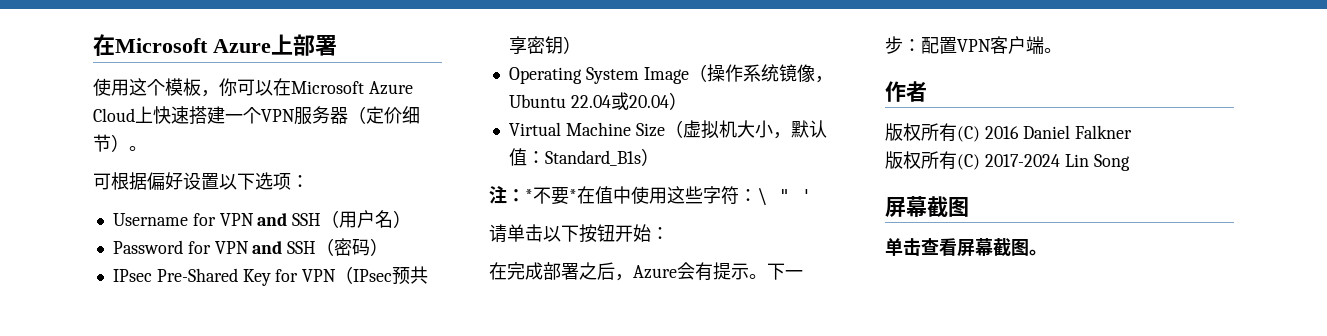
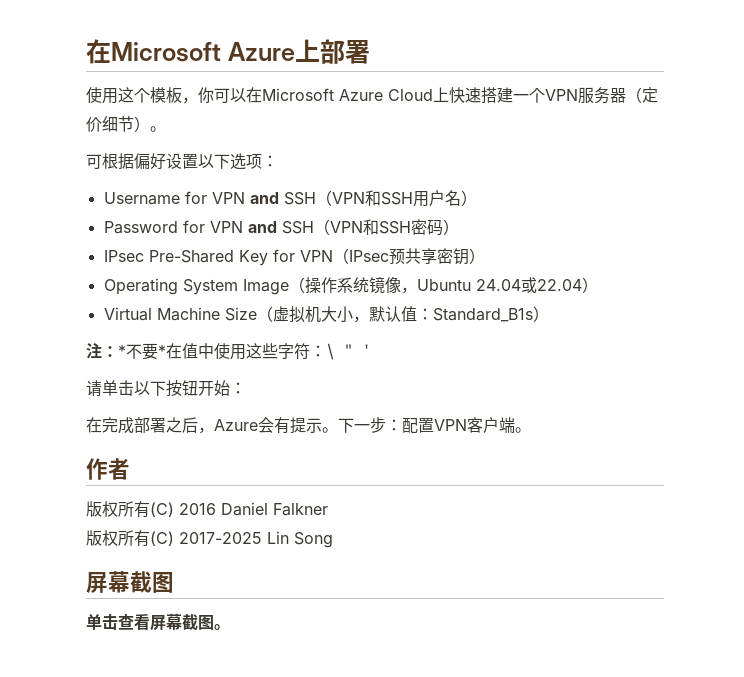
(340, 219) none -> [331,190,413,206] VPN和SSH
(335, 247) none -> [329,219,411,235] VPN和SSH
[570,92,669,110] 22.04或20.04 -> [475,277,582,293] 24.04或22.04
[984,154,1060,167] 2017-2024 -> [179,532,262,544] 2017-2025

